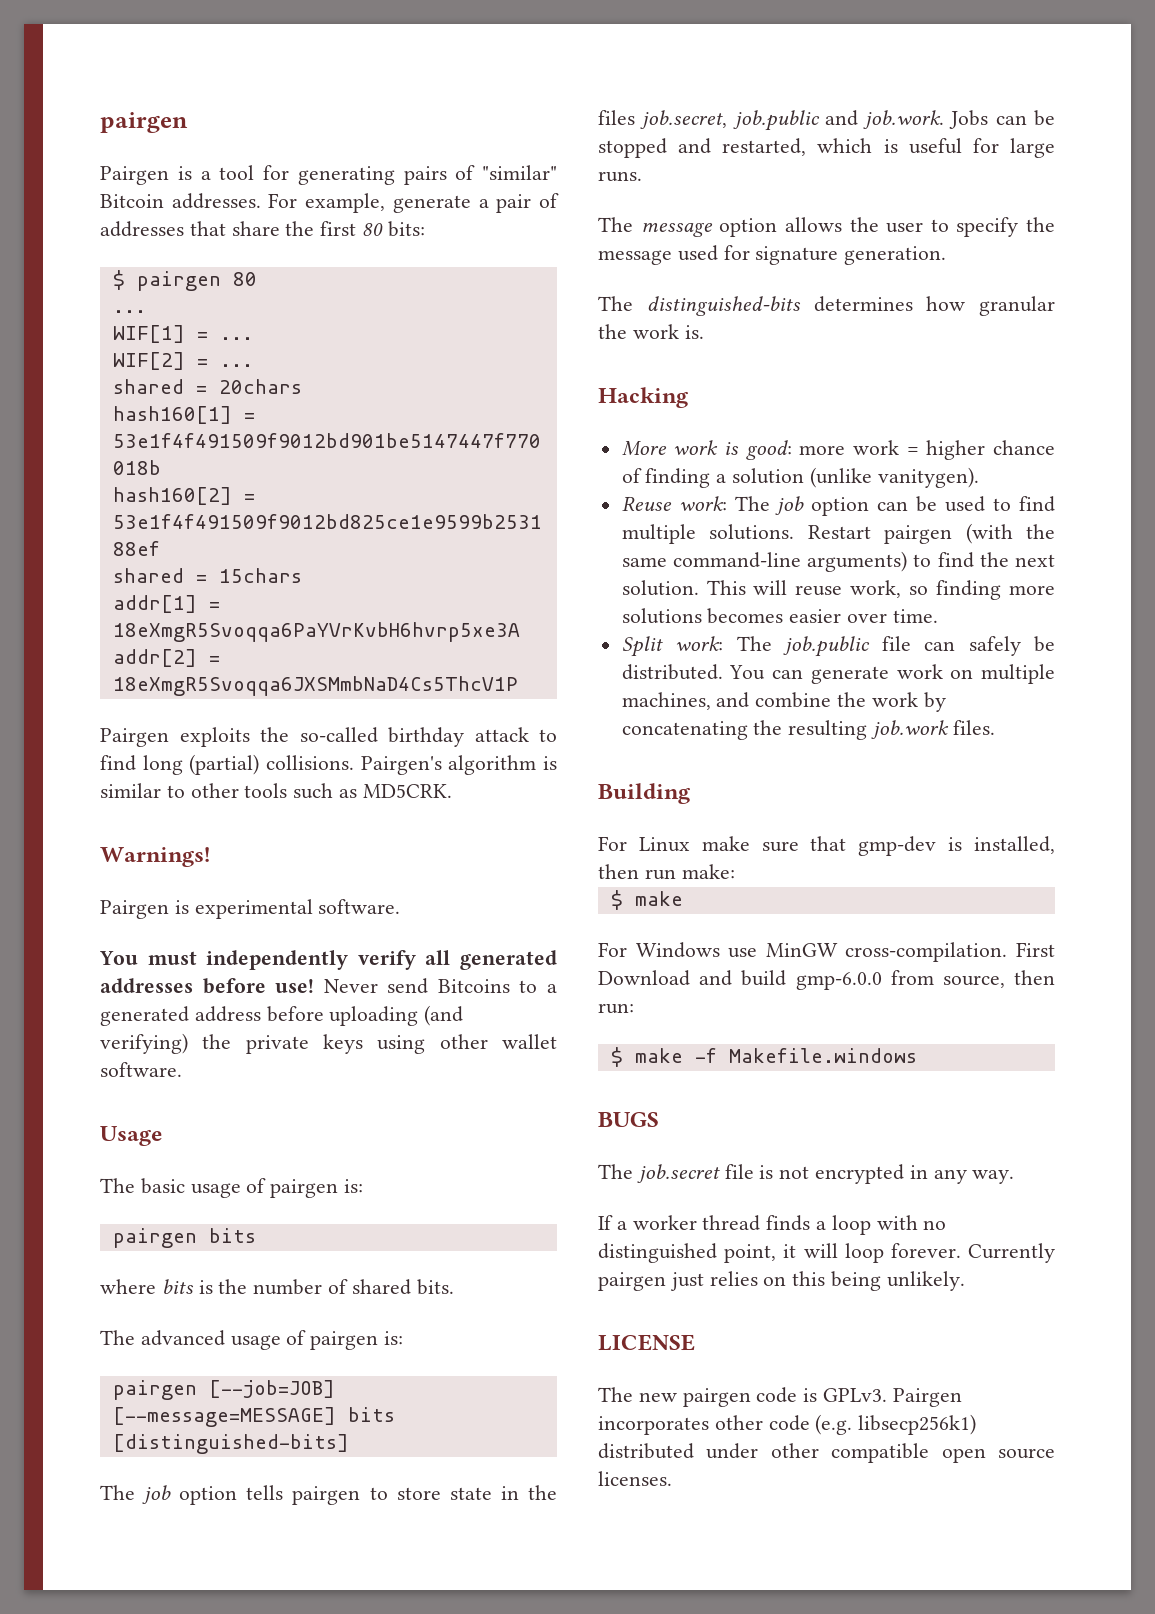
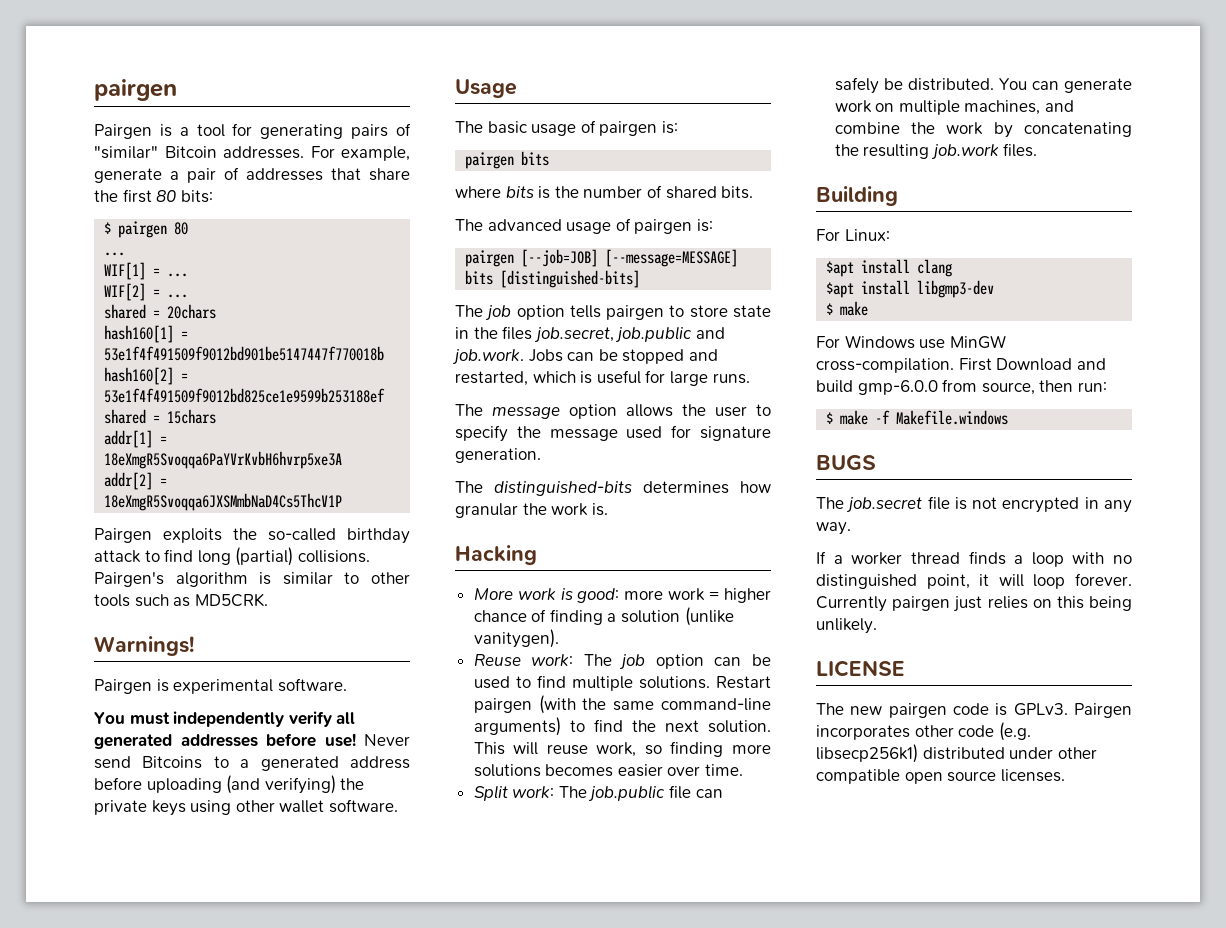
[638,836,1055,856] [598,864,735,880] Linux make sure that gmp-dev is installed, then run make: -> [844,229,890,241] [826,259,953,277] [826,280,995,298] Linux: // $apt install clang // $apt install libgmp3-dev

